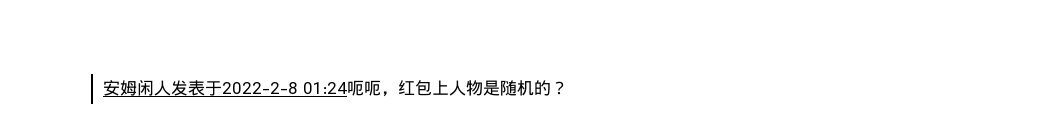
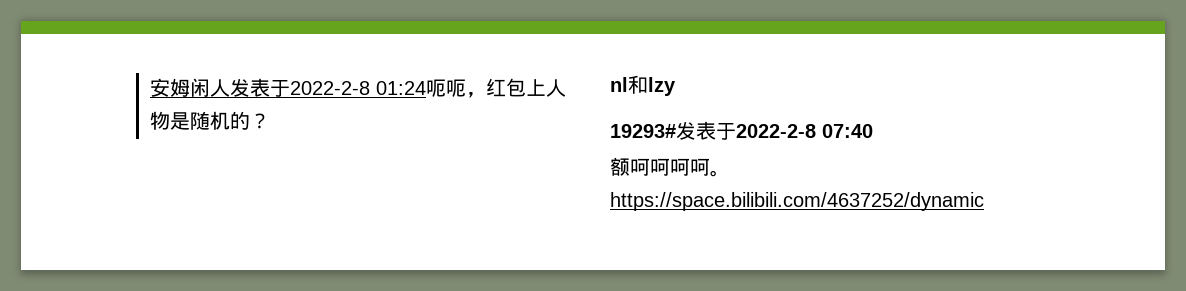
(568, 88) none -> [610,75,676,96] [610,121,873,140] [610,157,730,177] [610,192,984,211] // nl和lzy // 19293#发表于2022-2-8 07:40 // 额呵呵呵呵。https://space.bilibili.com/4637252/dynamic

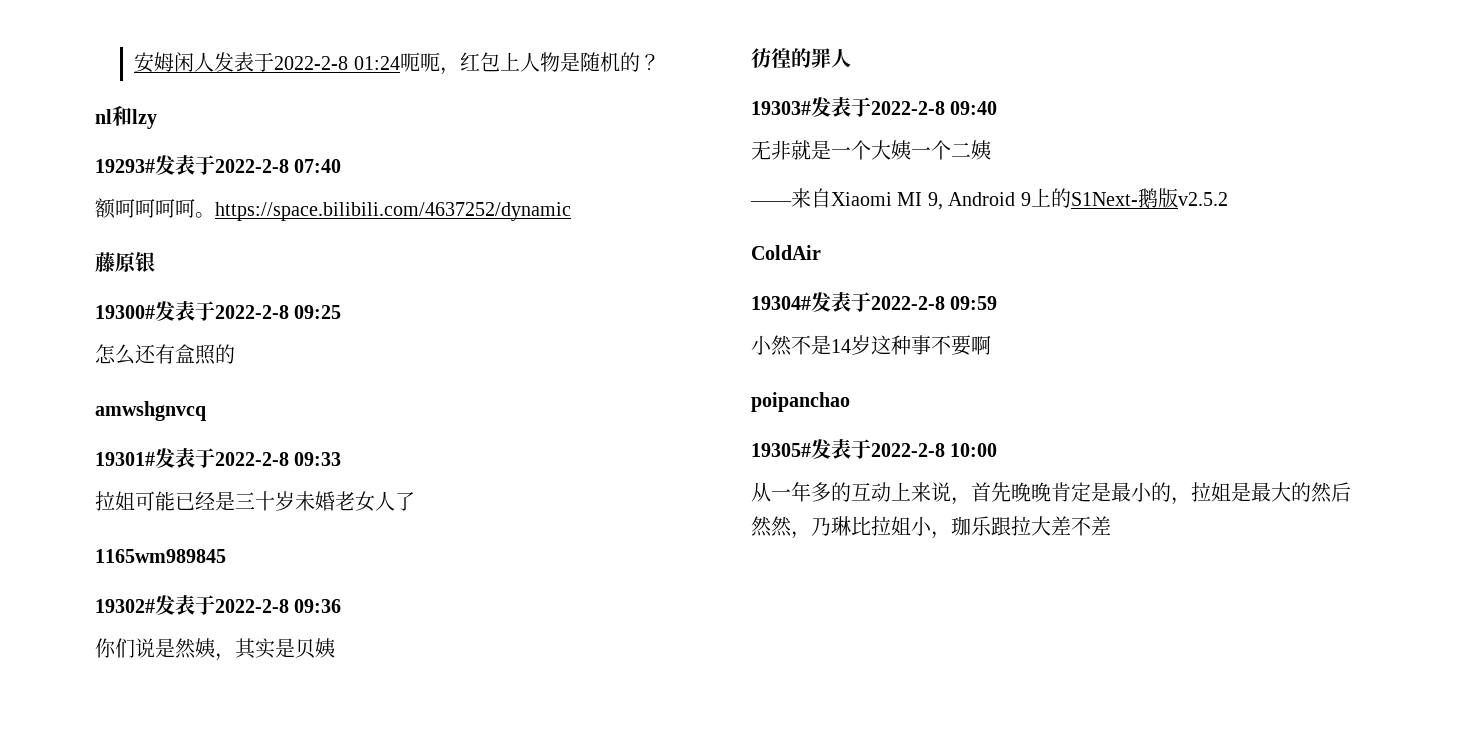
(984, 201) none -> [95,252,155,272] [95,301,342,321] [95,344,235,365] [95,401,206,421] [95,448,342,468] [95,491,415,512] [95,549,226,563] [95,595,342,615] [95,638,335,661] [751,48,851,68] [751,97,998,117] [751,140,991,160] [750,188,1228,210] [751,245,821,260] [751,292,998,312] [751,335,991,356] [751,392,850,412] [751,439,998,459] [751,482,1351,505] [751,516,1111,539] // 藤原银 // 19300#发表于2022-2-8 09:25 // 怎么还有盒照的 // amwshgnvcq // 19301#发表于2022-2-8 09:33 // 拉姐可能已经是三十岁未婚老女人了 // 1165wm989845 // 19302#发表于2022-2-8 09:36 // 你们说是然姨，其实是贝姨 // 彷徨的罪人 // 19303#发表于2022-2-8 09:40 // 无非就是一个大姨一个二姨 // ——来自Xiaomi MI 9, Android 9上的S1Next-鹅版v2.5.2 // ColdAir // 19304#发表于2022-2-8 09:59 // 小然不是14岁这种事不要啊 // poipanchao // 19305#发表于2022-2-8 10:00 // 从一年多的互动上来说，首先晚晚肯定是最小的，拉姐是最大的然后然然，乃琳比拉姐小，珈乐跟拉大差不差

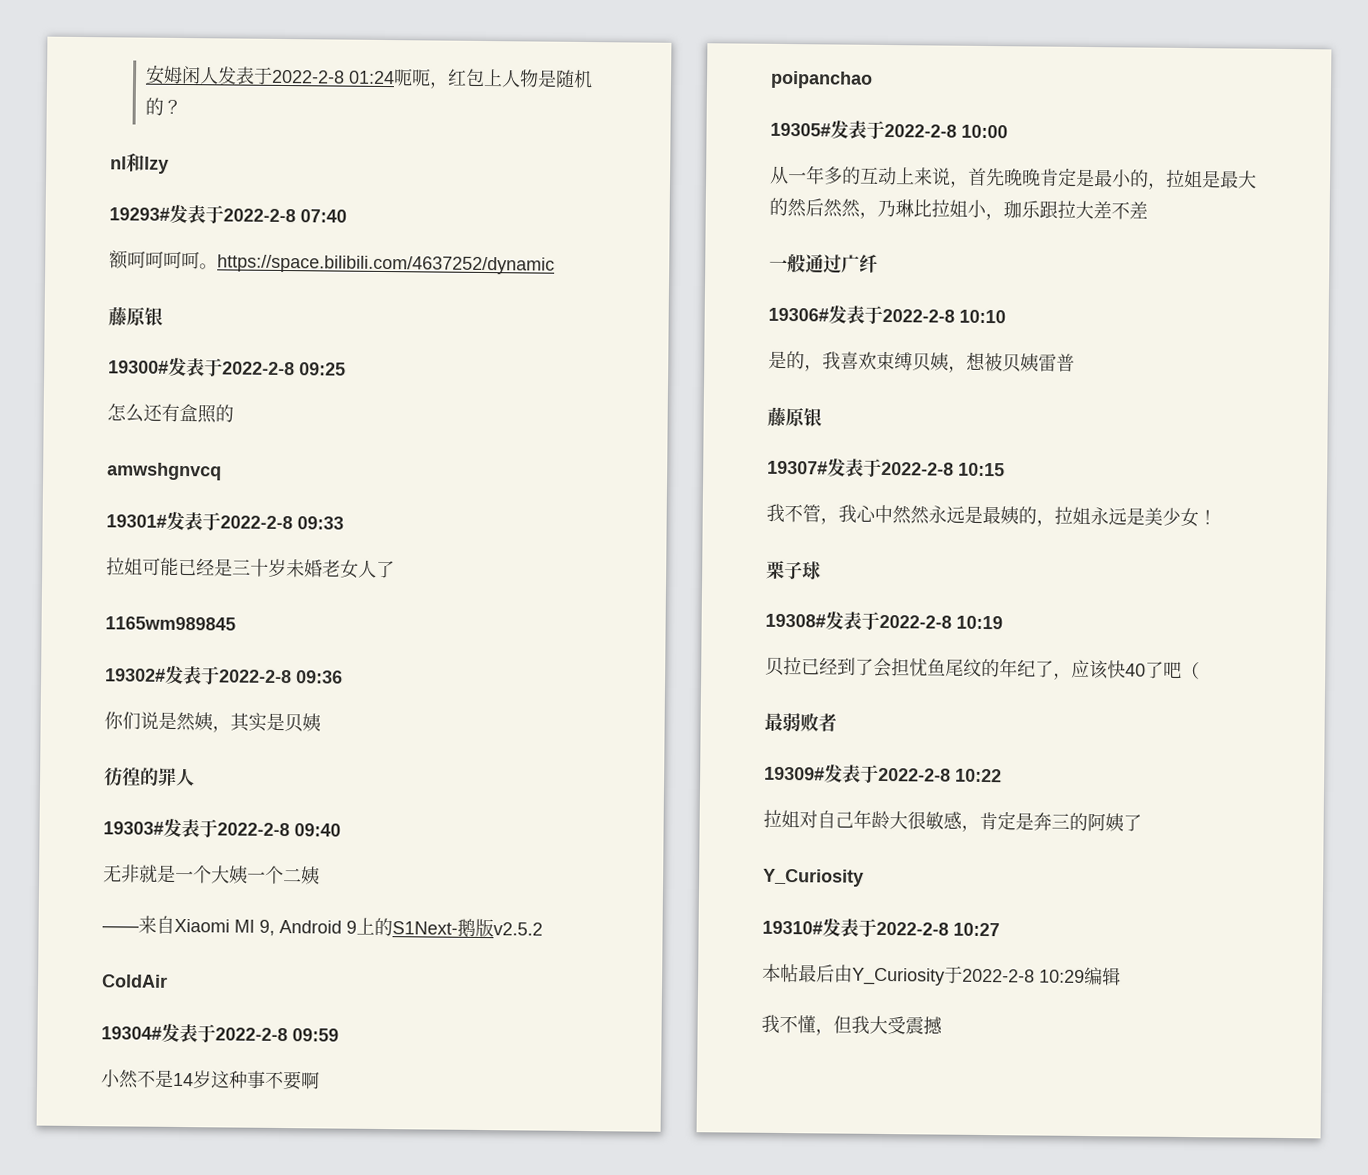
(1111, 526) none -> [769,254,878,274] [768,305,1006,324] [768,350,1075,373] [767,406,822,427] [767,458,1005,477] [766,503,1217,528] [766,559,821,580] [765,611,1003,630] [765,656,1200,680] [764,712,837,732] [764,764,1002,783] [763,809,1142,832] [763,868,864,887] [762,918,1000,937] [762,963,1121,986] [761,1014,943,1036] // 一般通过广纤 // 19306#发表于2022-2-8 10:10 // 是的，我喜欢束缚贝姨，想被贝姨雷普 // 藤原银 // 19307#发表于2022-2-8 10:15 // 我不管，我心中然然永远是最姨的，拉姐永远是美少女！ // 栗子球 // 19308#发表于2022-2-8 10:19 // 贝拉已经到了会担忧鱼尾纹的年纪了，应该快40了吧（ // 最弱败者 // 19309#发表于2022-2-8 10:22 // 拉姐对自己年龄大很敏感，肯定是奔三的阿姨了 // Y_Curiosity // 19310#发表于2022-2-8 10:27 // 本帖最后由Y_Curiosity于2022-2-8 10:29编辑 // 我不懂，但我大受震撼

